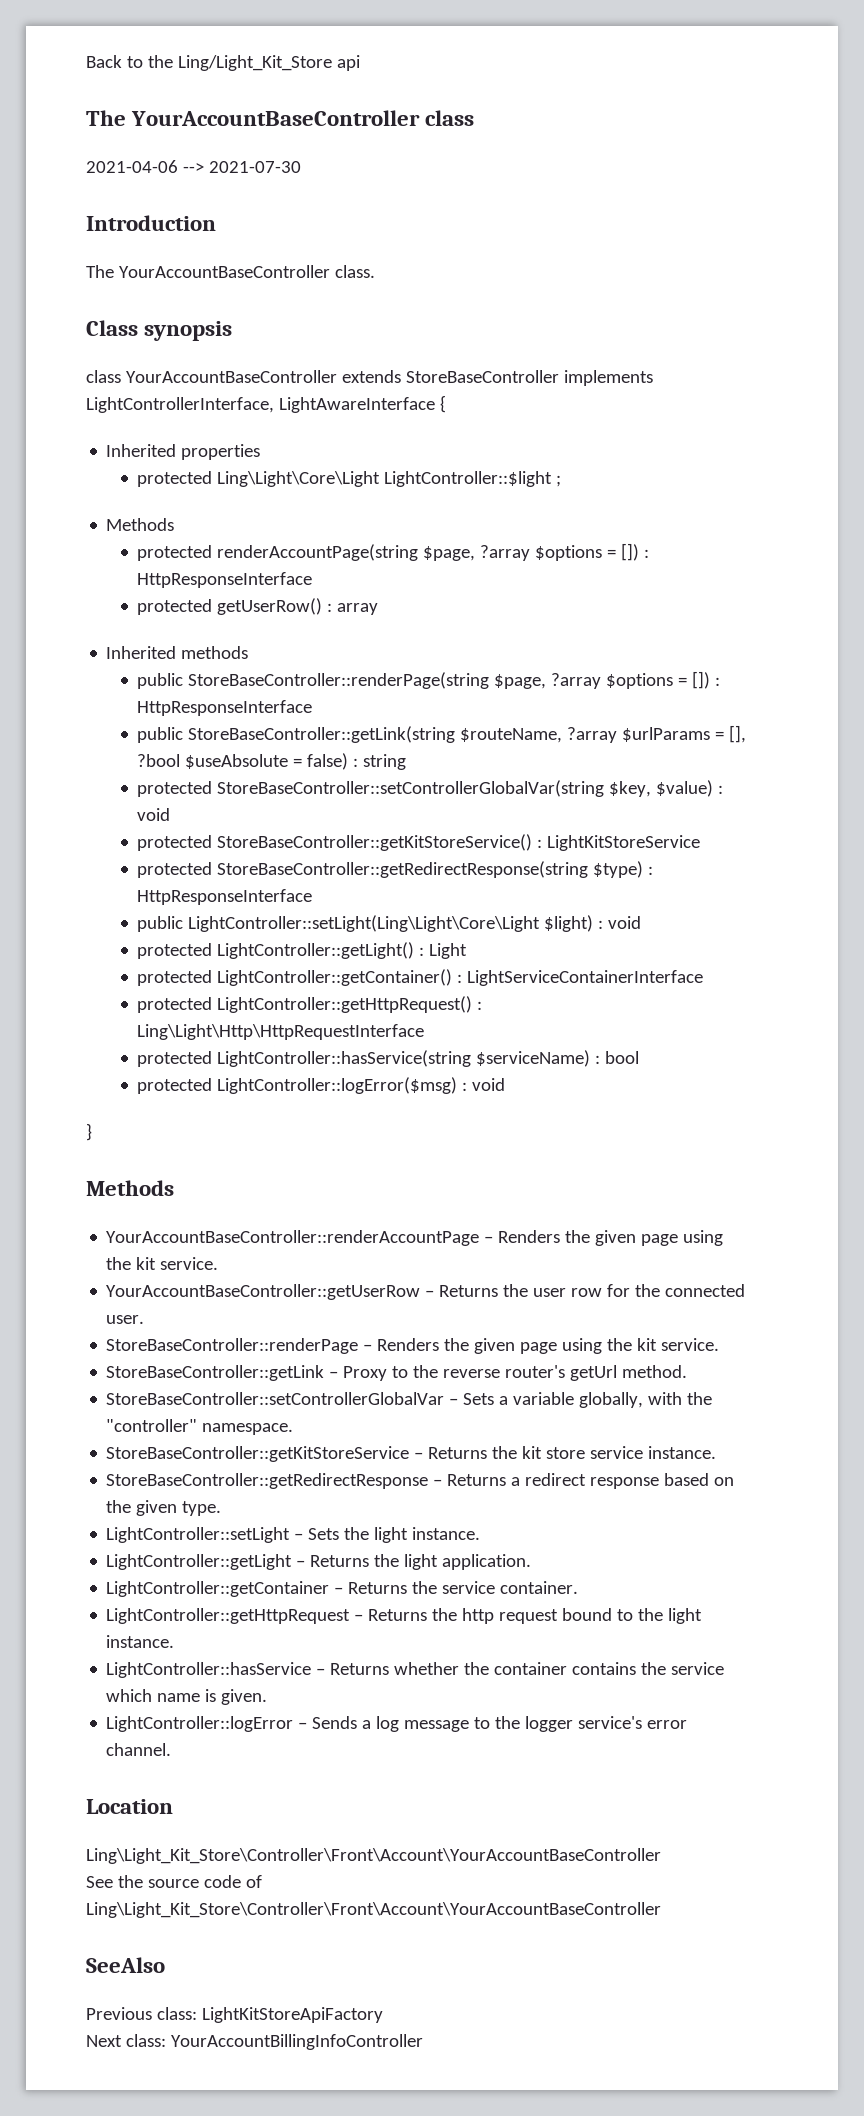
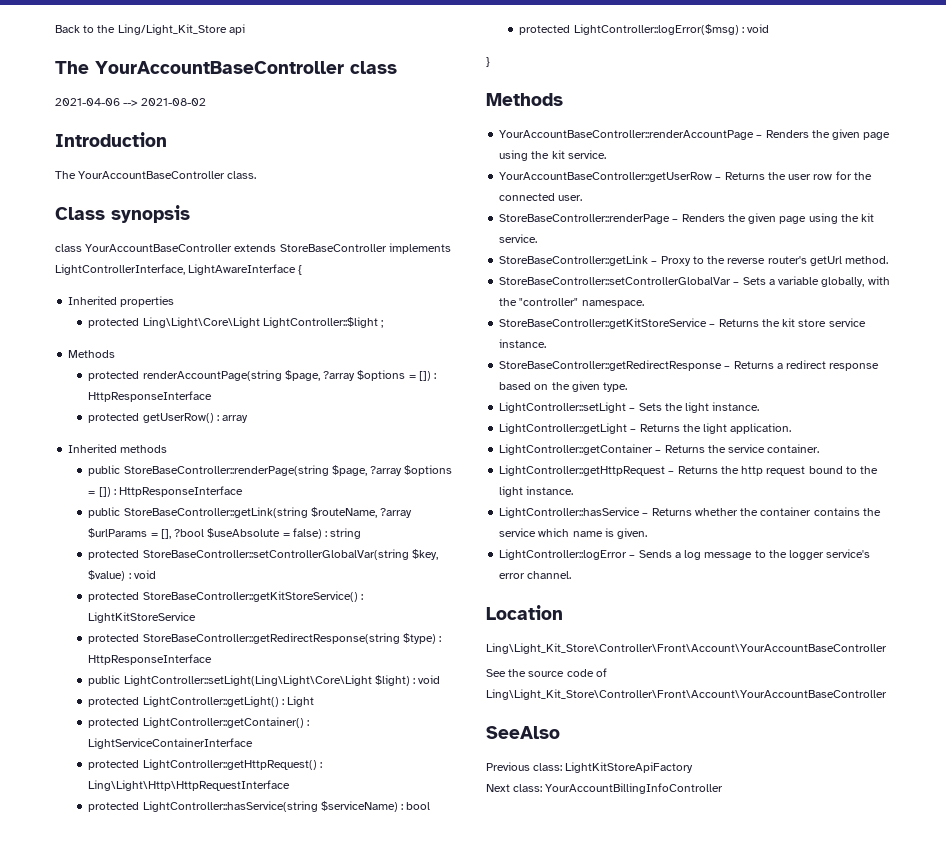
[208,161,301,173] 2021-07-30 -> [141,98,207,106] 2021-08-02

